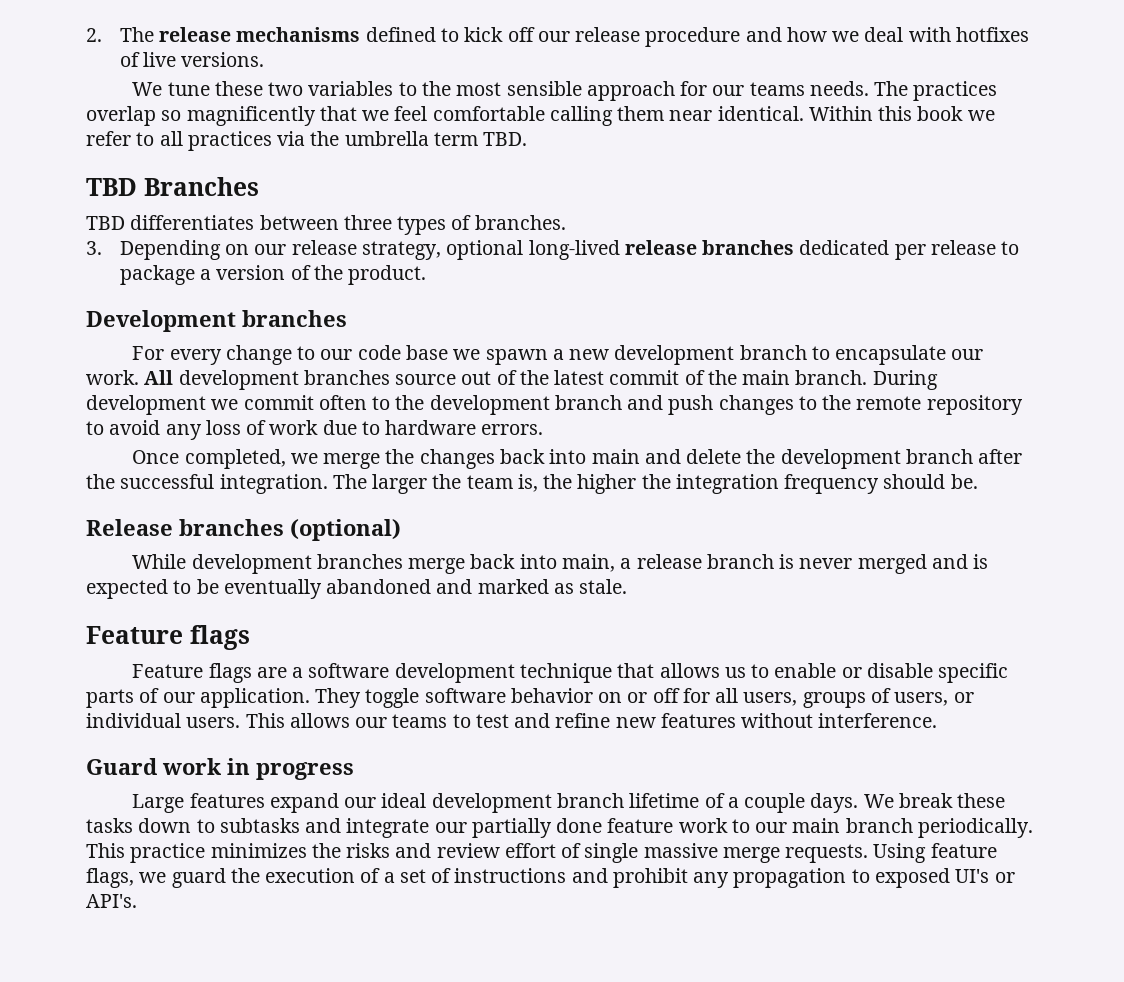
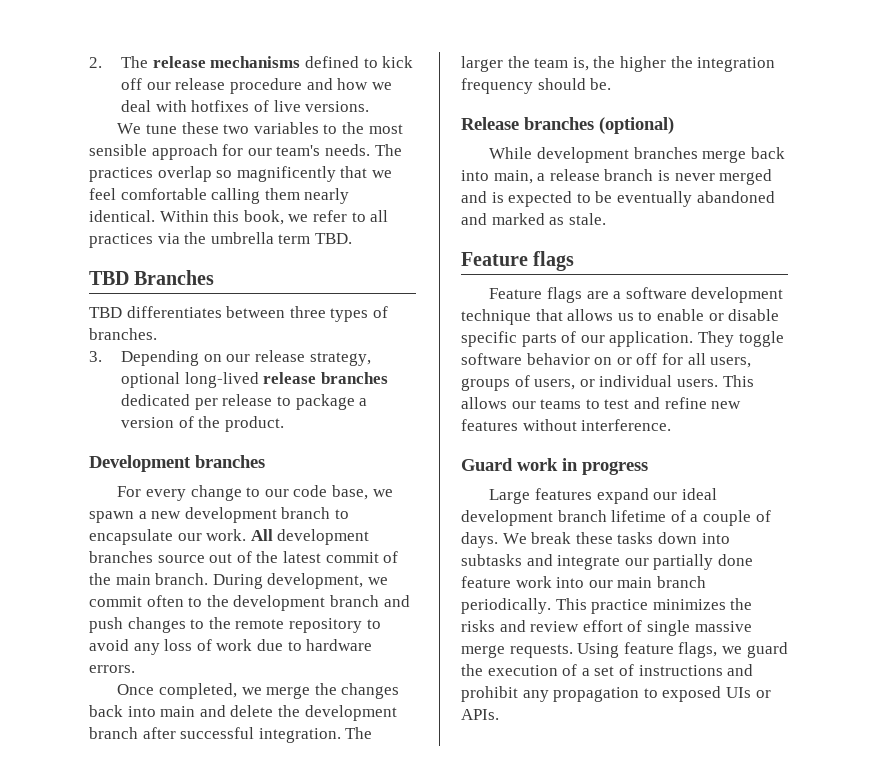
[749,82,805,96] teams -> [276,145,321,156] team's
[669,110,713,121] near -> [304,188,350,204] nearly
[917,106,964,121] book -> [243,210,284,225] book,
[406,345,449,360] base -> [331,485,368,500] base,
[86,395,206,415] development -> [267,573,364,589] development,
[86,474,115,489] the -> (176, 733) none
(806, 803) none -> [755,510,771,522] of
[196,819,215,833] to -> [701,533,730,544] into
[731,819,750,833] to -> [556,577,585,588] into
[955,869,1015,883] [86,894,137,908] UI's or API's. -> [725,687,771,698] [461,709,499,720] UIs or APIs.

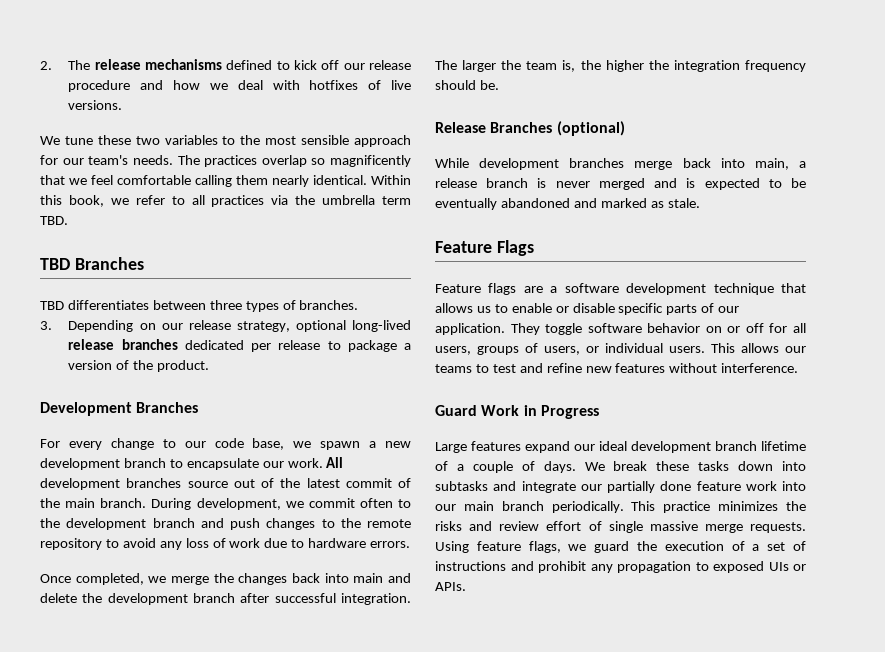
[195,455,265,468] branches -> [136,402,199,413] Branches
[524,117,594,130] branches -> [490,122,553,133] Branches
[533,251,575,271] flags -> [496,240,534,256] Flags
[517,458,648,475] work in progress -> [481,405,599,419] Work in Progress

